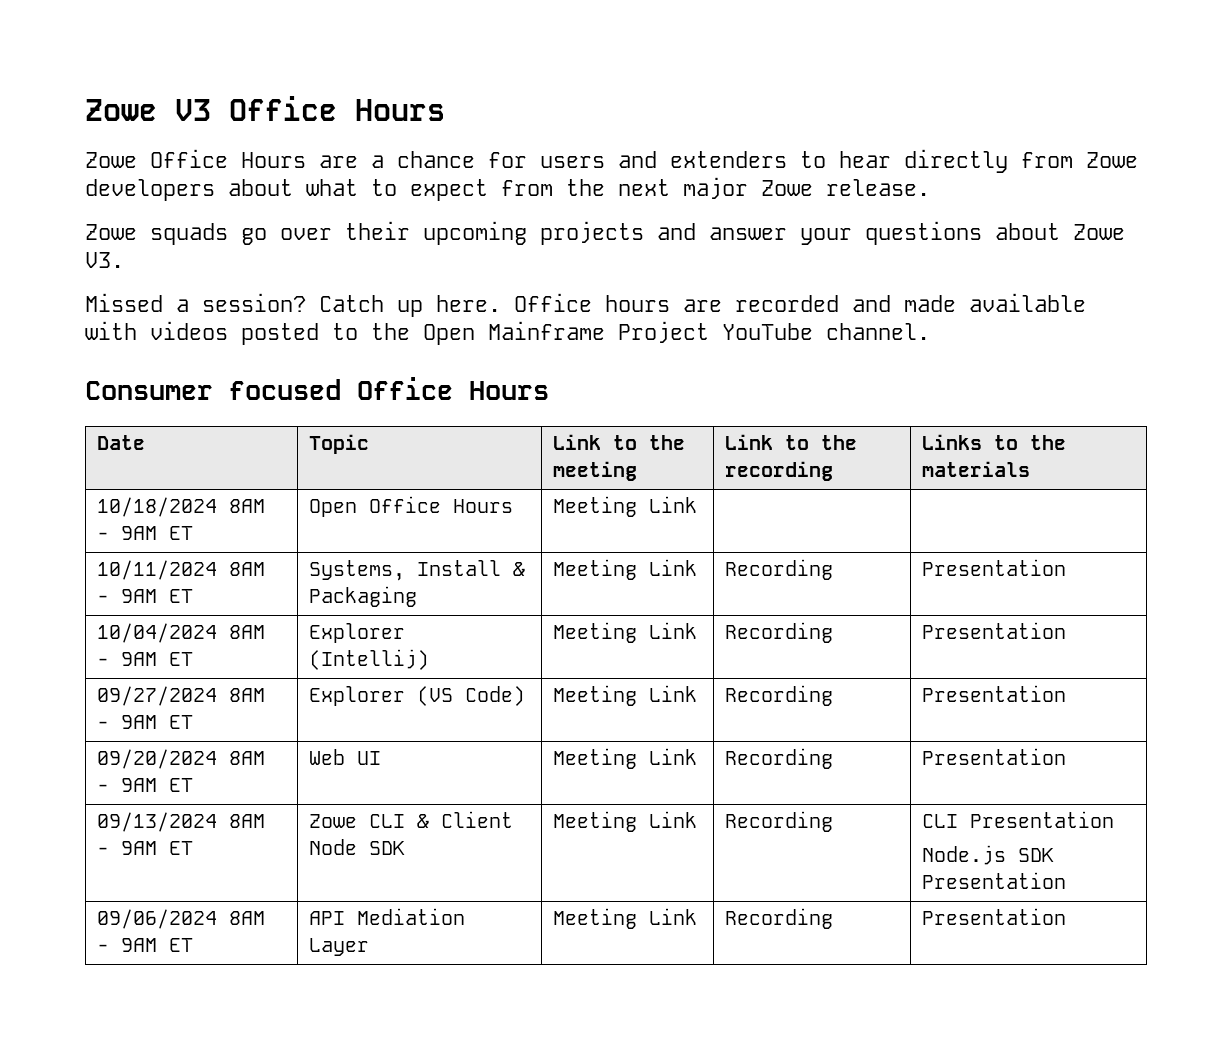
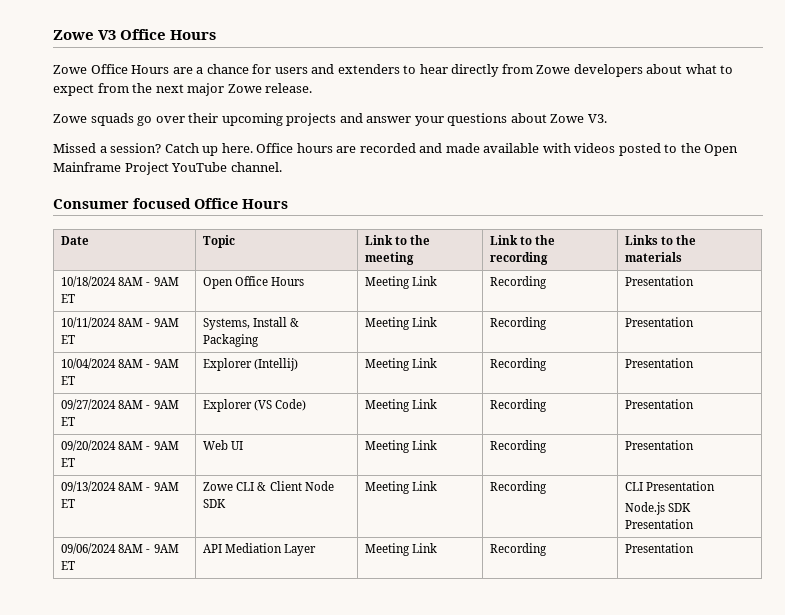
(698, 504) | -> [490,276,548,289] [625,276,695,286] Recording | Presentation

